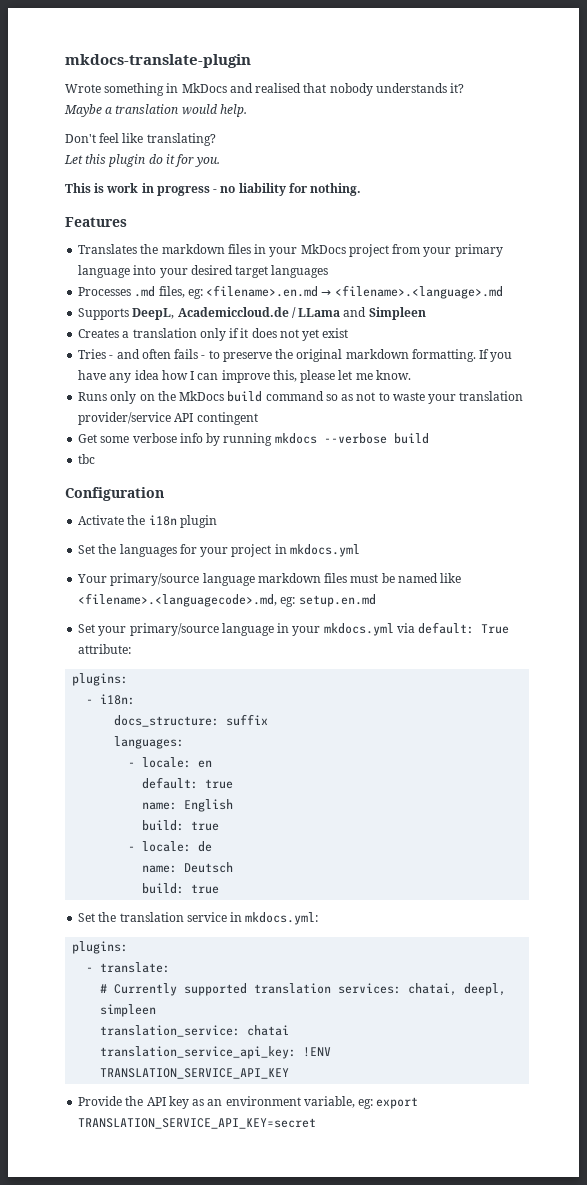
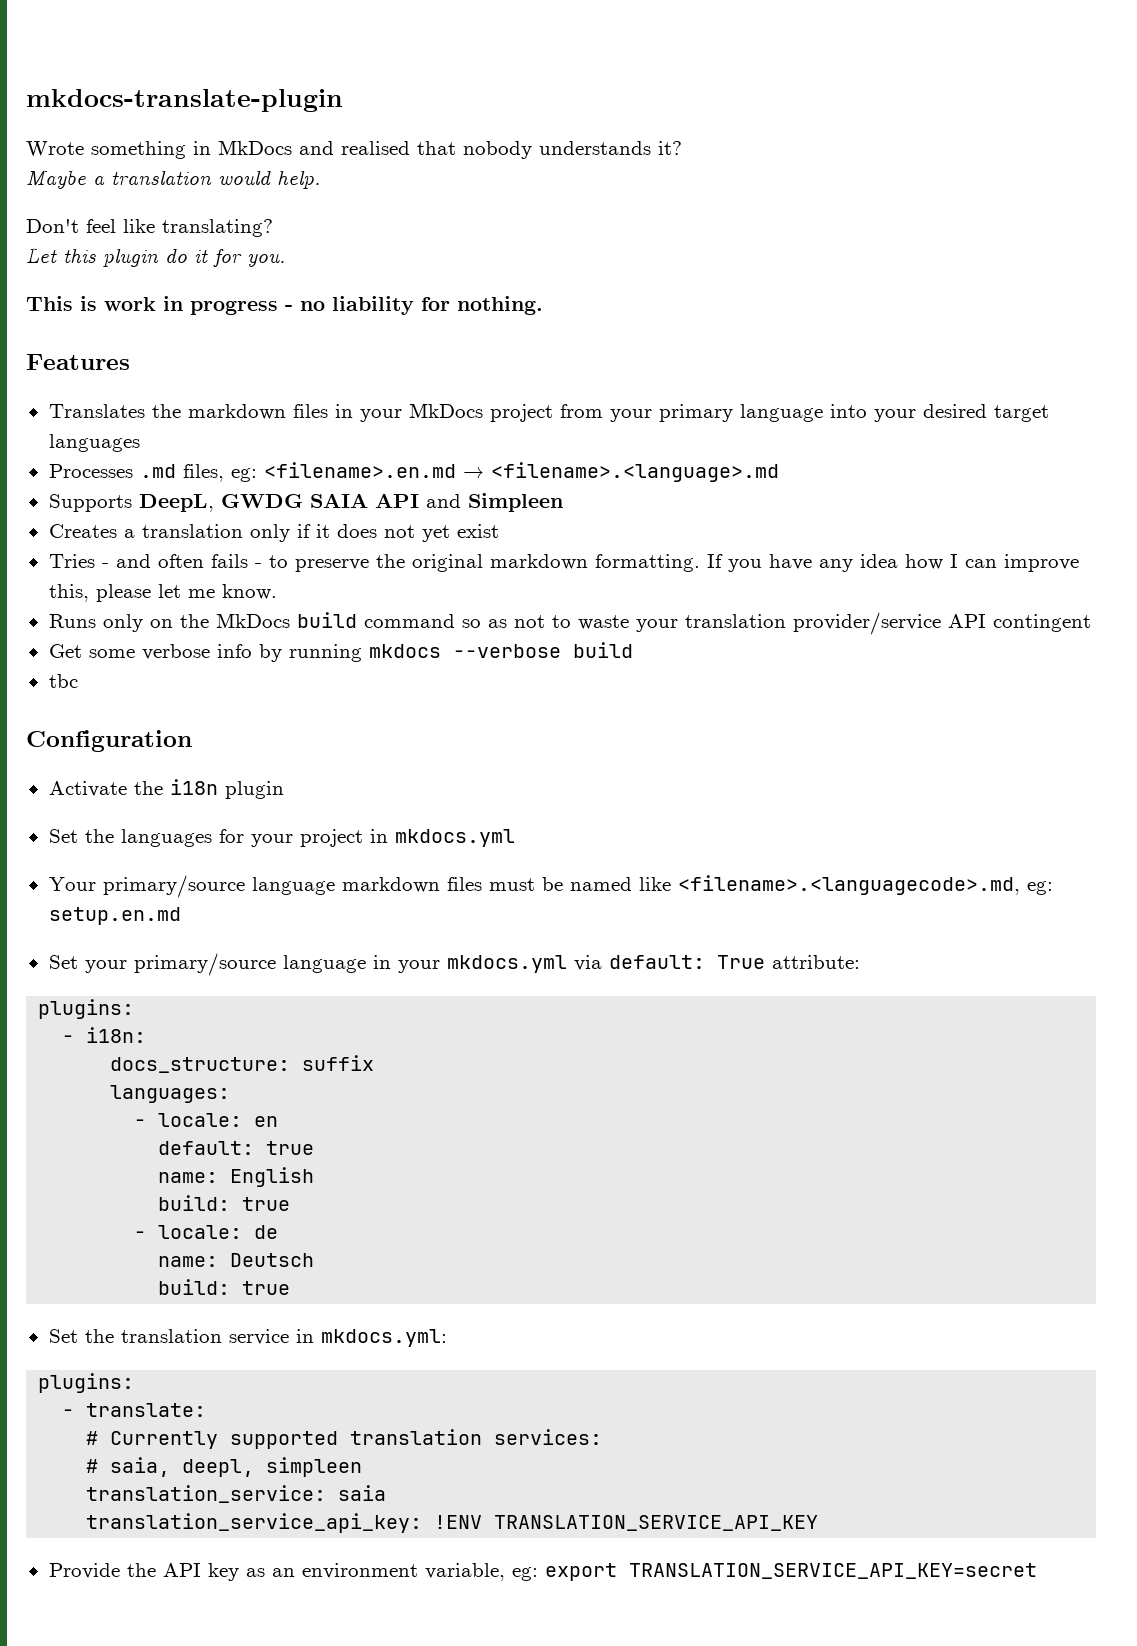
[177,307,341,318] Academiccloud.de / LLama -> [220,493,419,508] GWDG SAIA API
[408,983,458,996] chatai, -> [86,1457,171,1477] // # saia,
[247,1025,290,1036] chatai -> [338,1485,387,1501] saia

